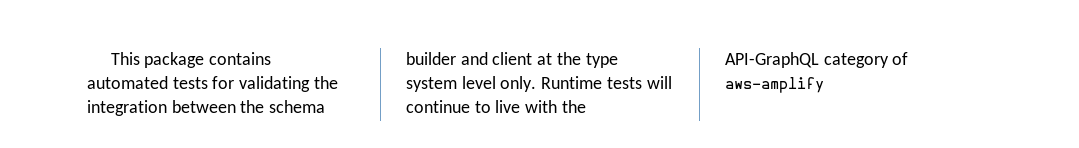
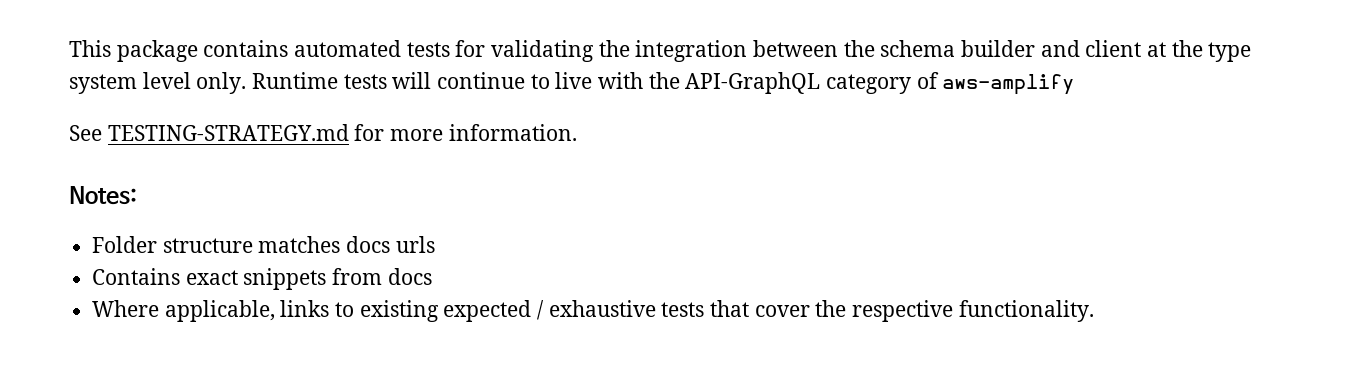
(824, 85) none -> [69,124,577,141] [69,186,137,205] [92,236,435,253] [92,268,432,290] [92,300,1094,322] // See TESTING-STRATEGY.md for more information. // Notes: // Folder structure matches docs urls // Contains exact snippets from docs // Where applicable, links to existing expected / exhaustive tests that cover the respective functionality.

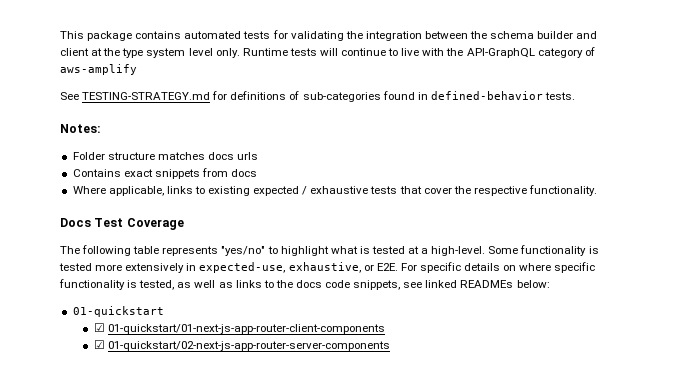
[390,124,577,141] more information. -> [230,91,575,102] definitions of sub-categories found in defined-behavior tests.
(1094, 311) none -> [60,218,184,230] [60,245,599,256] [59,262,596,273] [59,279,550,290] [72,306,164,317] [93,323,385,334] [93,340,390,351] // Docs Test Coverage // The following table represents "yes/no" to highlight what is tested at a high-level. Some functionality is tested more extensively in expected-use, exhaustive, or E2E. For specific details on where specific functionality is tested, as well as links to the docs code snippets, see linked READMEs below: // 01-quickstart // ☑ 01-quickstart/01-next-js-app-router-client-components // ☑ 01-quickstart/02-next-js-app-router-server-components

